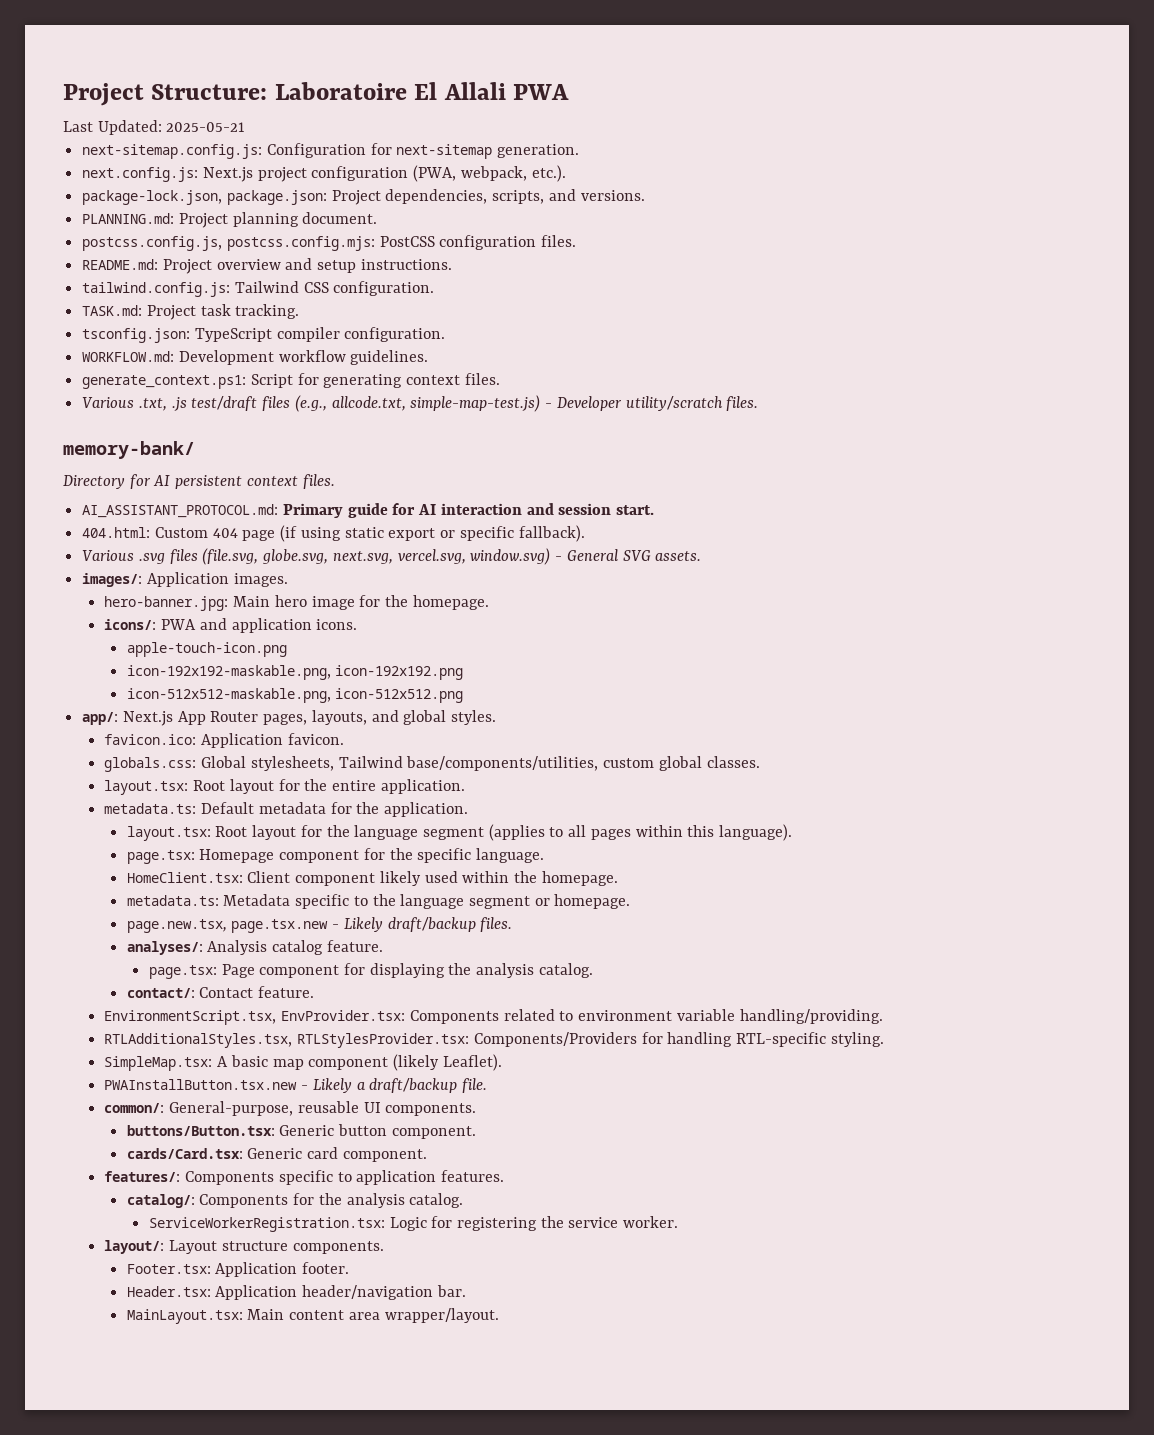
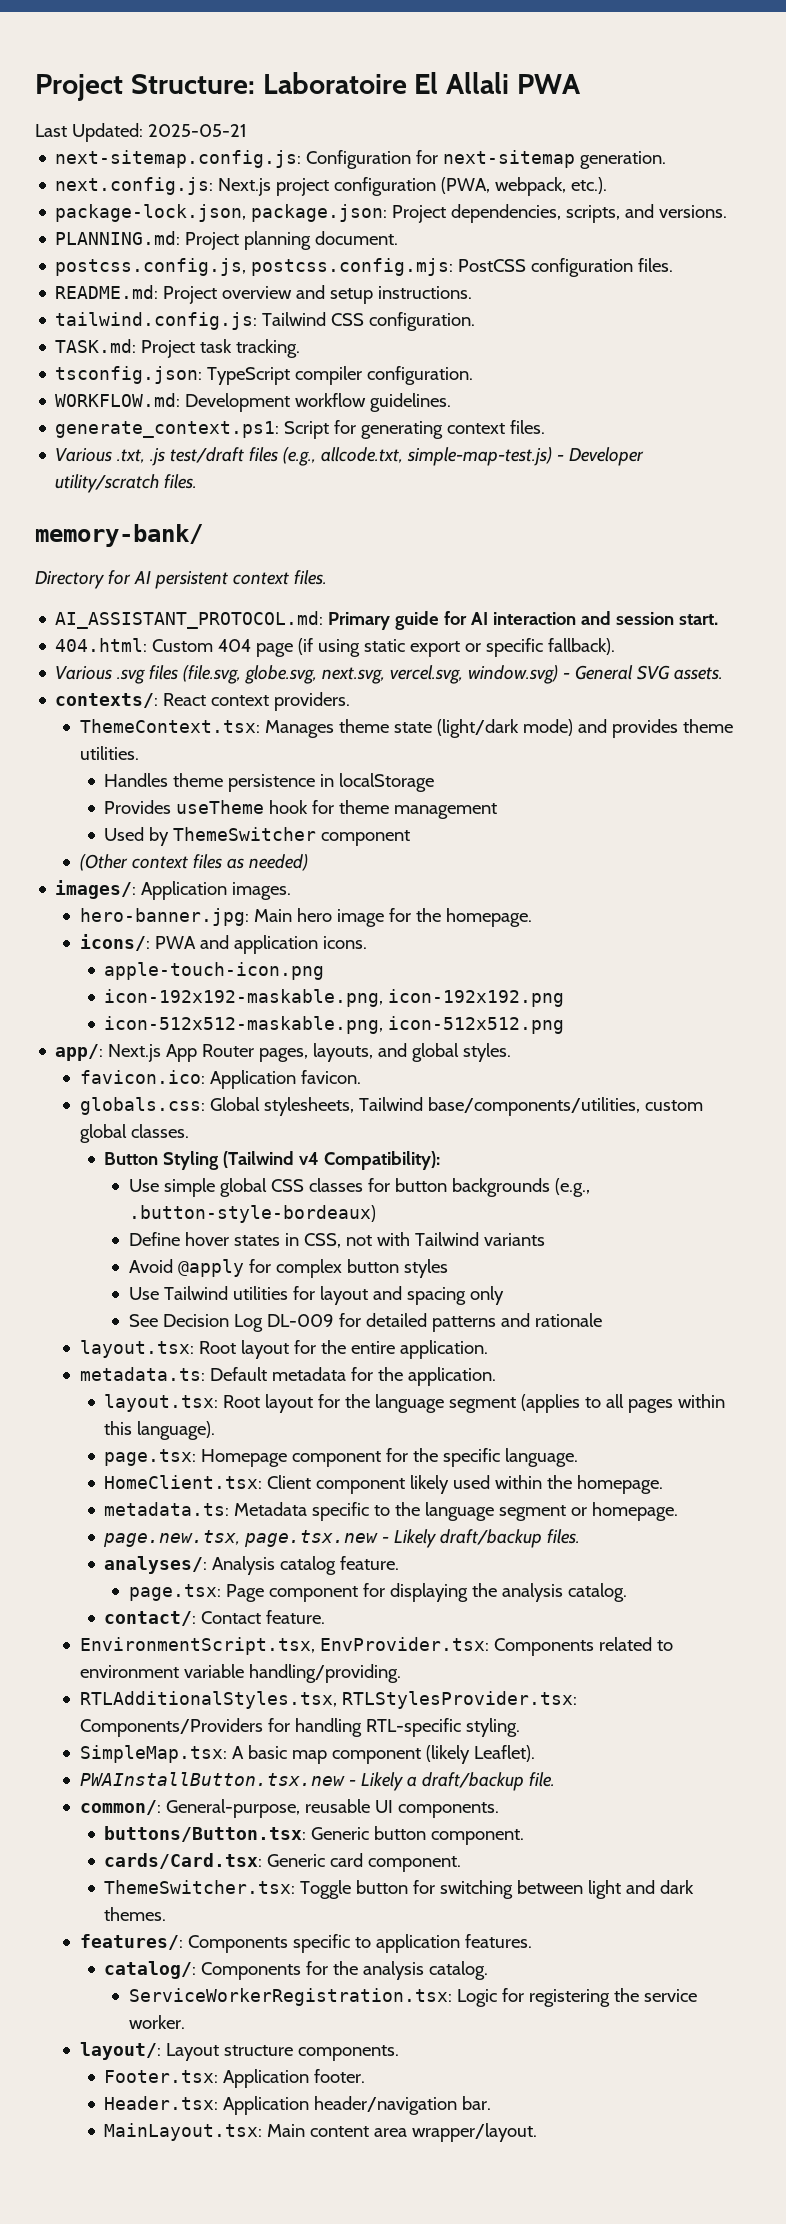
(702, 556) none -> [55,692,351,711] [79,719,733,738] [79,746,139,760] [104,773,435,792] [104,800,498,819] [104,827,411,846] [79,854,308,871] // contexts/: React context providers. // ThemeContext.tsx: Manages theme state (light/dark mode) and provides theme utilities. // Handles theme persistence in localStorage // Provides useTheme hook for theme management // Used by ThemeSwitcher component // (Other context files as needed)
(760, 762) none -> [104,1151,441,1170] [128,1178,590,1197] [128,1205,376,1223] [128,1232,545,1248] [128,1259,448,1278] [128,1286,504,1305] [128,1313,602,1332] // Button Styling (Tailwind v4 Compatibility): // Use simple global CSS classes for button backgrounds (e.g., .button-style-bordeaux) // Define hover states in CSS, not with Tailwind variants // Avoid @apply for complex button styles // Use Tailwind utilities for layout and spacing only // See Decision Log DL-009 for detailed patterns and rationale
(427, 1155) none -> [104,1880,695,1899] [104,1907,167,1921] // ThemeSwitcher.tsx: Toggle button for switching between light and dark themes.

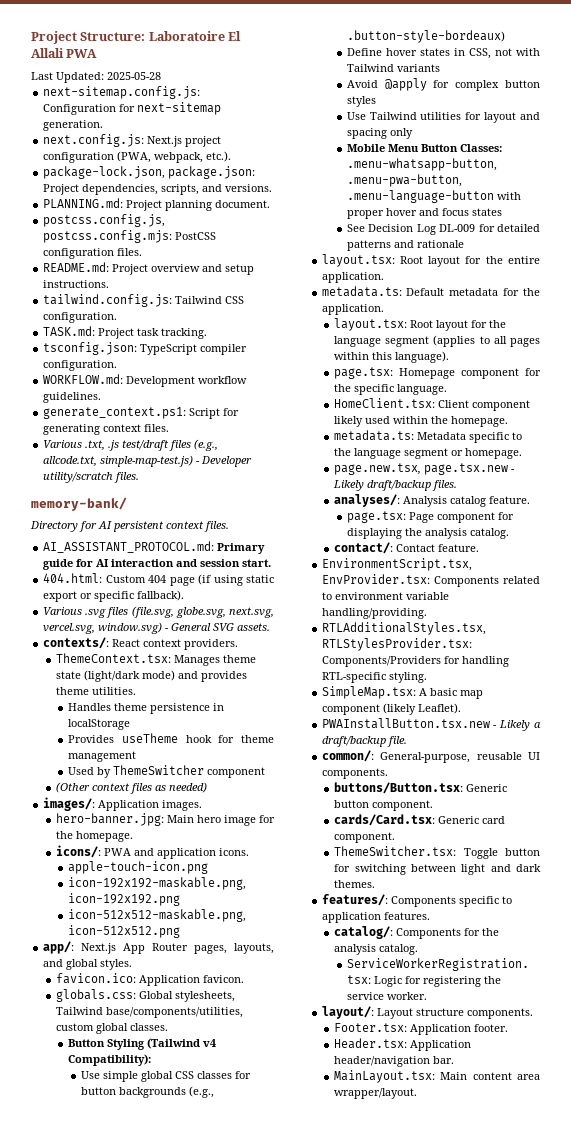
[147,124,247,137] 2025-05-21 -> [107,72,161,80] 2025-05-28
(504, 1295) none -> [346,144,502,152] [346,158,497,171] [346,174,462,187] [346,190,521,203] [346,208,502,219] // Mobile Menu Button Classes: .menu-whatsapp-button, .menu-pwa-button, .menu-language-button with proper hover and focus states

